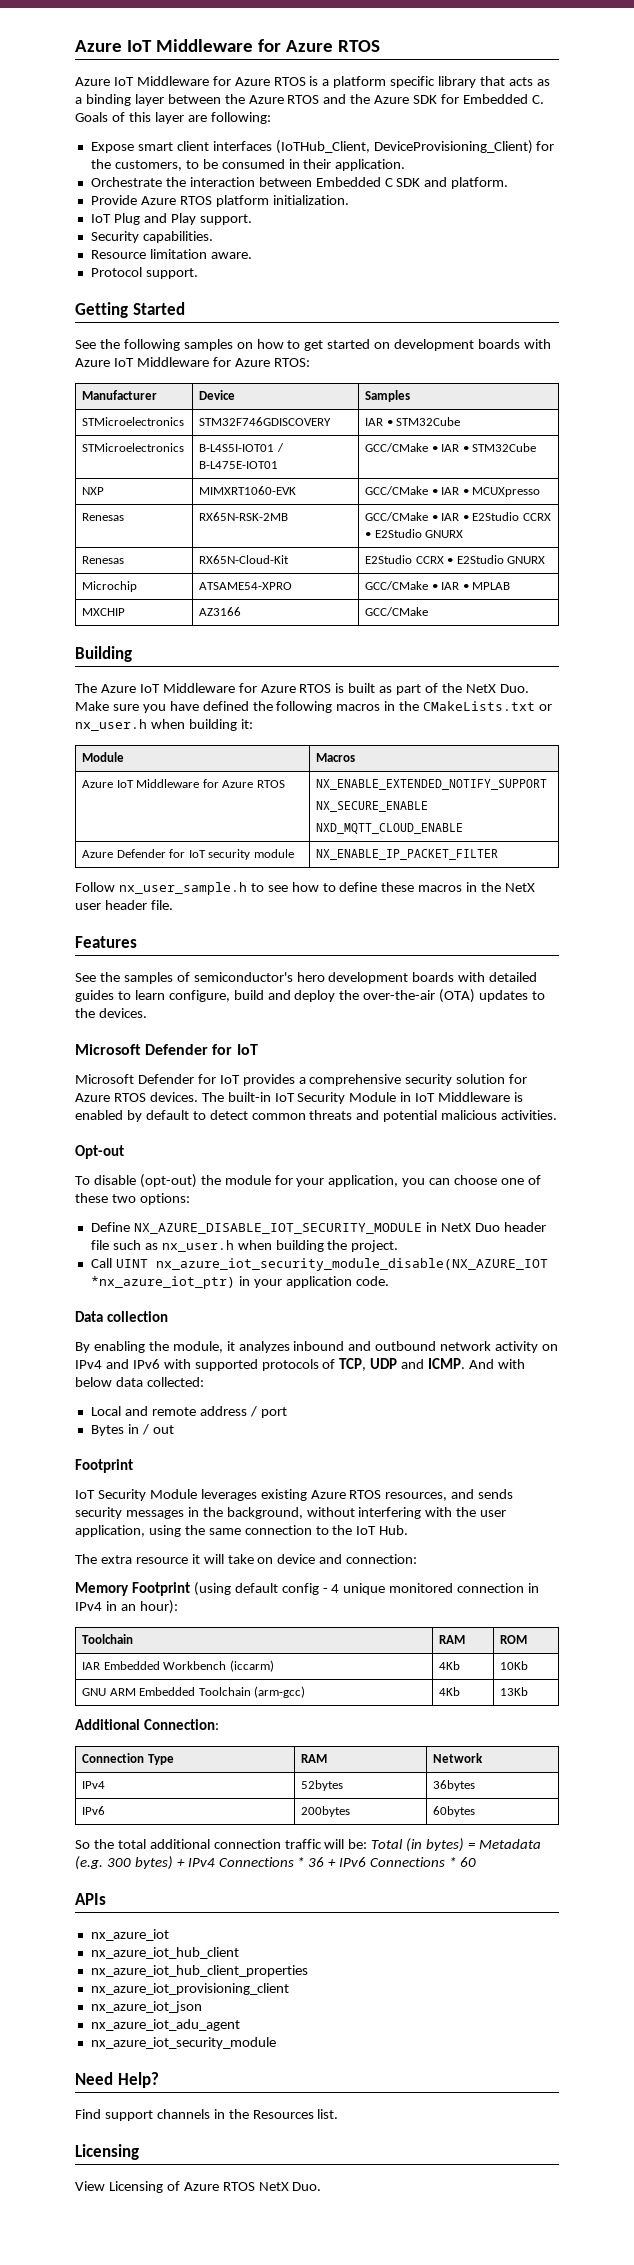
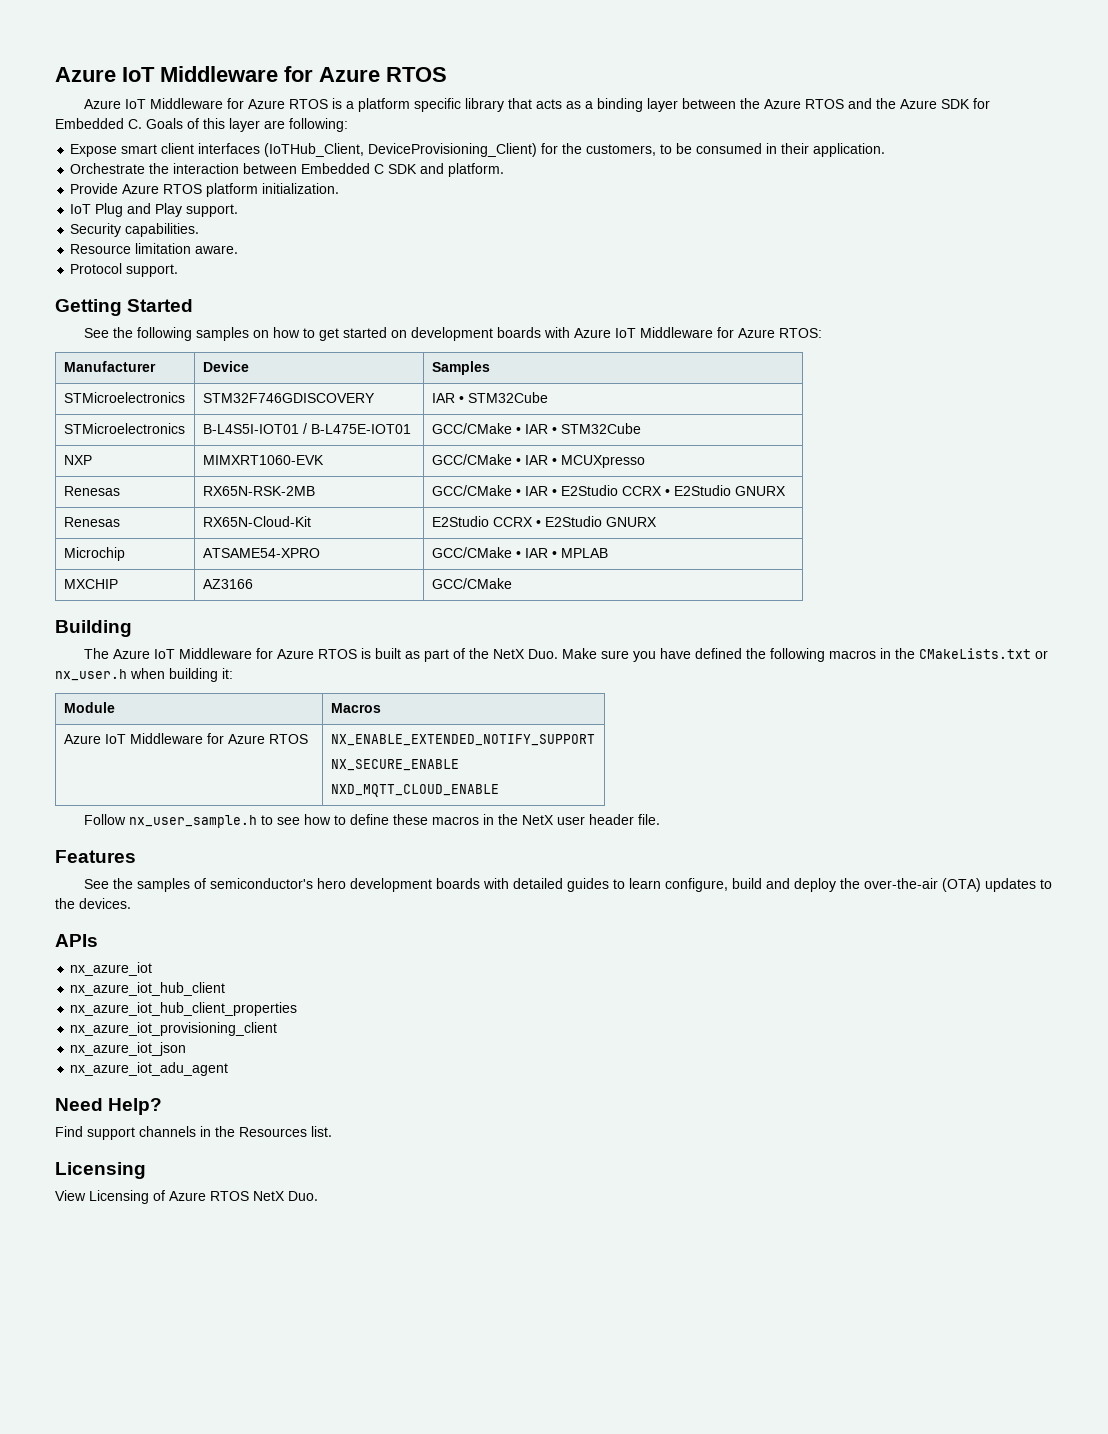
[82,849,294,860] [316,849,499,860] // Azure Defender for IoT security module | NX_ENABLE_IP_PACKET_FILTER -> (499, 790) none
[75,1044,258,1055] [75,1074,528,1086] [75,1092,524,1104] [75,1110,558,1122] [75,1145,124,1159] [75,1174,541,1188] [75,1193,190,1205] [90,1222,546,1234] [90,1240,399,1252] [90,1258,548,1271] [90,1276,389,1289] [75,1311,168,1322] [75,1341,559,1353] [75,1358,525,1371] [75,1377,204,1387] [90,1406,287,1418] [90,1424,174,1436] [75,1459,133,1473] [75,1489,514,1501] [75,1507,507,1519] [75,1525,409,1537] [75,1554,418,1564] [75,1582,540,1596] [75,1600,178,1614] [82,1634,134,1644] [439,1635,466,1644] [500,1635,528,1644] [82,1660,274,1672] [439,1661,461,1670] [500,1661,529,1670] [82,1686,306,1698] [439,1687,461,1696] [500,1687,529,1696] [75,1719,219,1730] [82,1753,174,1765] [301,1754,328,1763] [433,1753,484,1763] [82,1781,106,1789] [301,1780,344,1791] [433,1780,476,1791] [82,1806,106,1815] [301,1806,351,1817] [433,1806,476,1817] [75,1838,541,1852] [75,1856,476,1870] // Microsoft Defender for IoT // Microsoft Defender for IoT provides a comprehensive security solution for Azure RTOS devices. The built-in IoT Security Module in IoT Middleware is enabled by default to detect common threats and potential malicious activities. // Opt-out // To disable (opt-out) the module for your application, you can choose one of these two options: // Define NX_AZURE_DISABLE_IOT_SECURITY_MODULE in NetX Duo header file such as nx_user.h when building the project. // Call UINT nx_azure_iot_security_module_disable(NX_AZURE_IOT *nx_azure_iot_ptr) in your application code. // Data collection // By enabling the module, it analyzes inbound and outbound network activity on IPv4 and IPv6 with supported protocols of TCP, UDP and ICMP. And with below data collected: // Local and remote address / port // Bytes in / out // Footprint // IoT Security Module leverages existing Azure RTOS resources, and sends security messages in the background, without interfering with the user application, using the same connection to the IoT Hub. // The extra resource it will take on device and connection: // Memory Footprint (using default config - 4 unique monitored connection in IPv4 in an hour): // Toolchain | RAM | ROM // IAR Embedded Workbench (iccarm) | 4Kb | 10Kb // GNU ARM Embedded Toolchain (arm-gcc) | 4Kb | 13Kb // Additional Connection: // Connection Type | RAM | Network // IPv4 | 52bytes | 36bytes // IPv6 | 200bytes | 60bytes // So the total additional connection traffic will be: Total (in bytes) = Metadata (e.g. 300 bytes) + IPv4 Connections * 36 + IPv6 Connections * 60 -> (131, 903) none
[90,2037,276,2049] // nx_azure_iot_security_module -> (229, 1069) none

